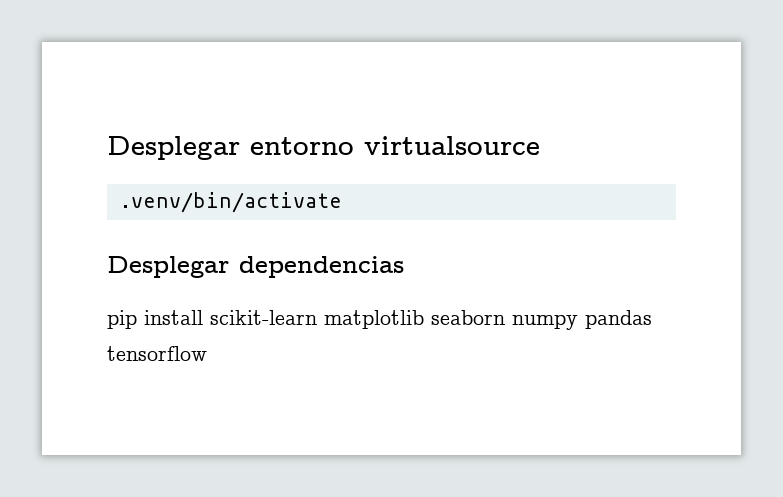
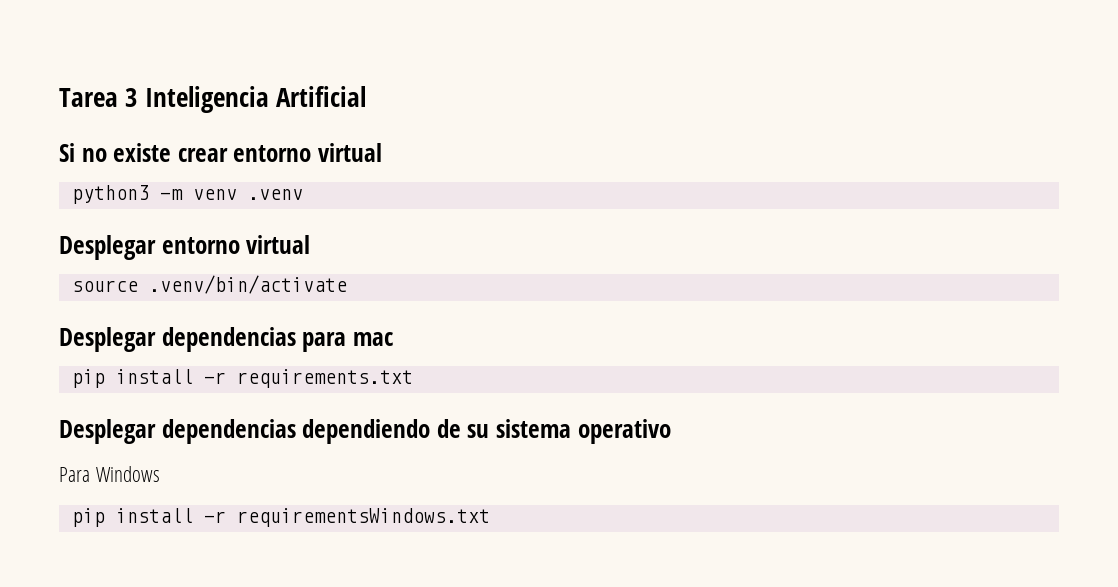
[107,136,540,160] Desplegar entorno virtualsource // -> [59,86,367,113] [59,143,383,162] [71,185,303,204] [59,235,311,260] [71,280,138,292] Tarea 3 Inteligencia Artificial // Si no existe crear entorno virtual // python3 -m venv .venv // Desplegar entorno virtual // source
[107,310,652,330] [107,346,207,361] // pip install scikit-learn matplotlib seaborn numpy pandas tensorflow -> [302,332,393,352] [71,369,413,388] [59,419,671,444] [59,466,160,482] [71,508,490,527] para mac // pip install -r requirements.txt // Desplegar dependencias dependiendo de su sistema operativo // Para Windows // pip install -r requirementsWindows.txt

